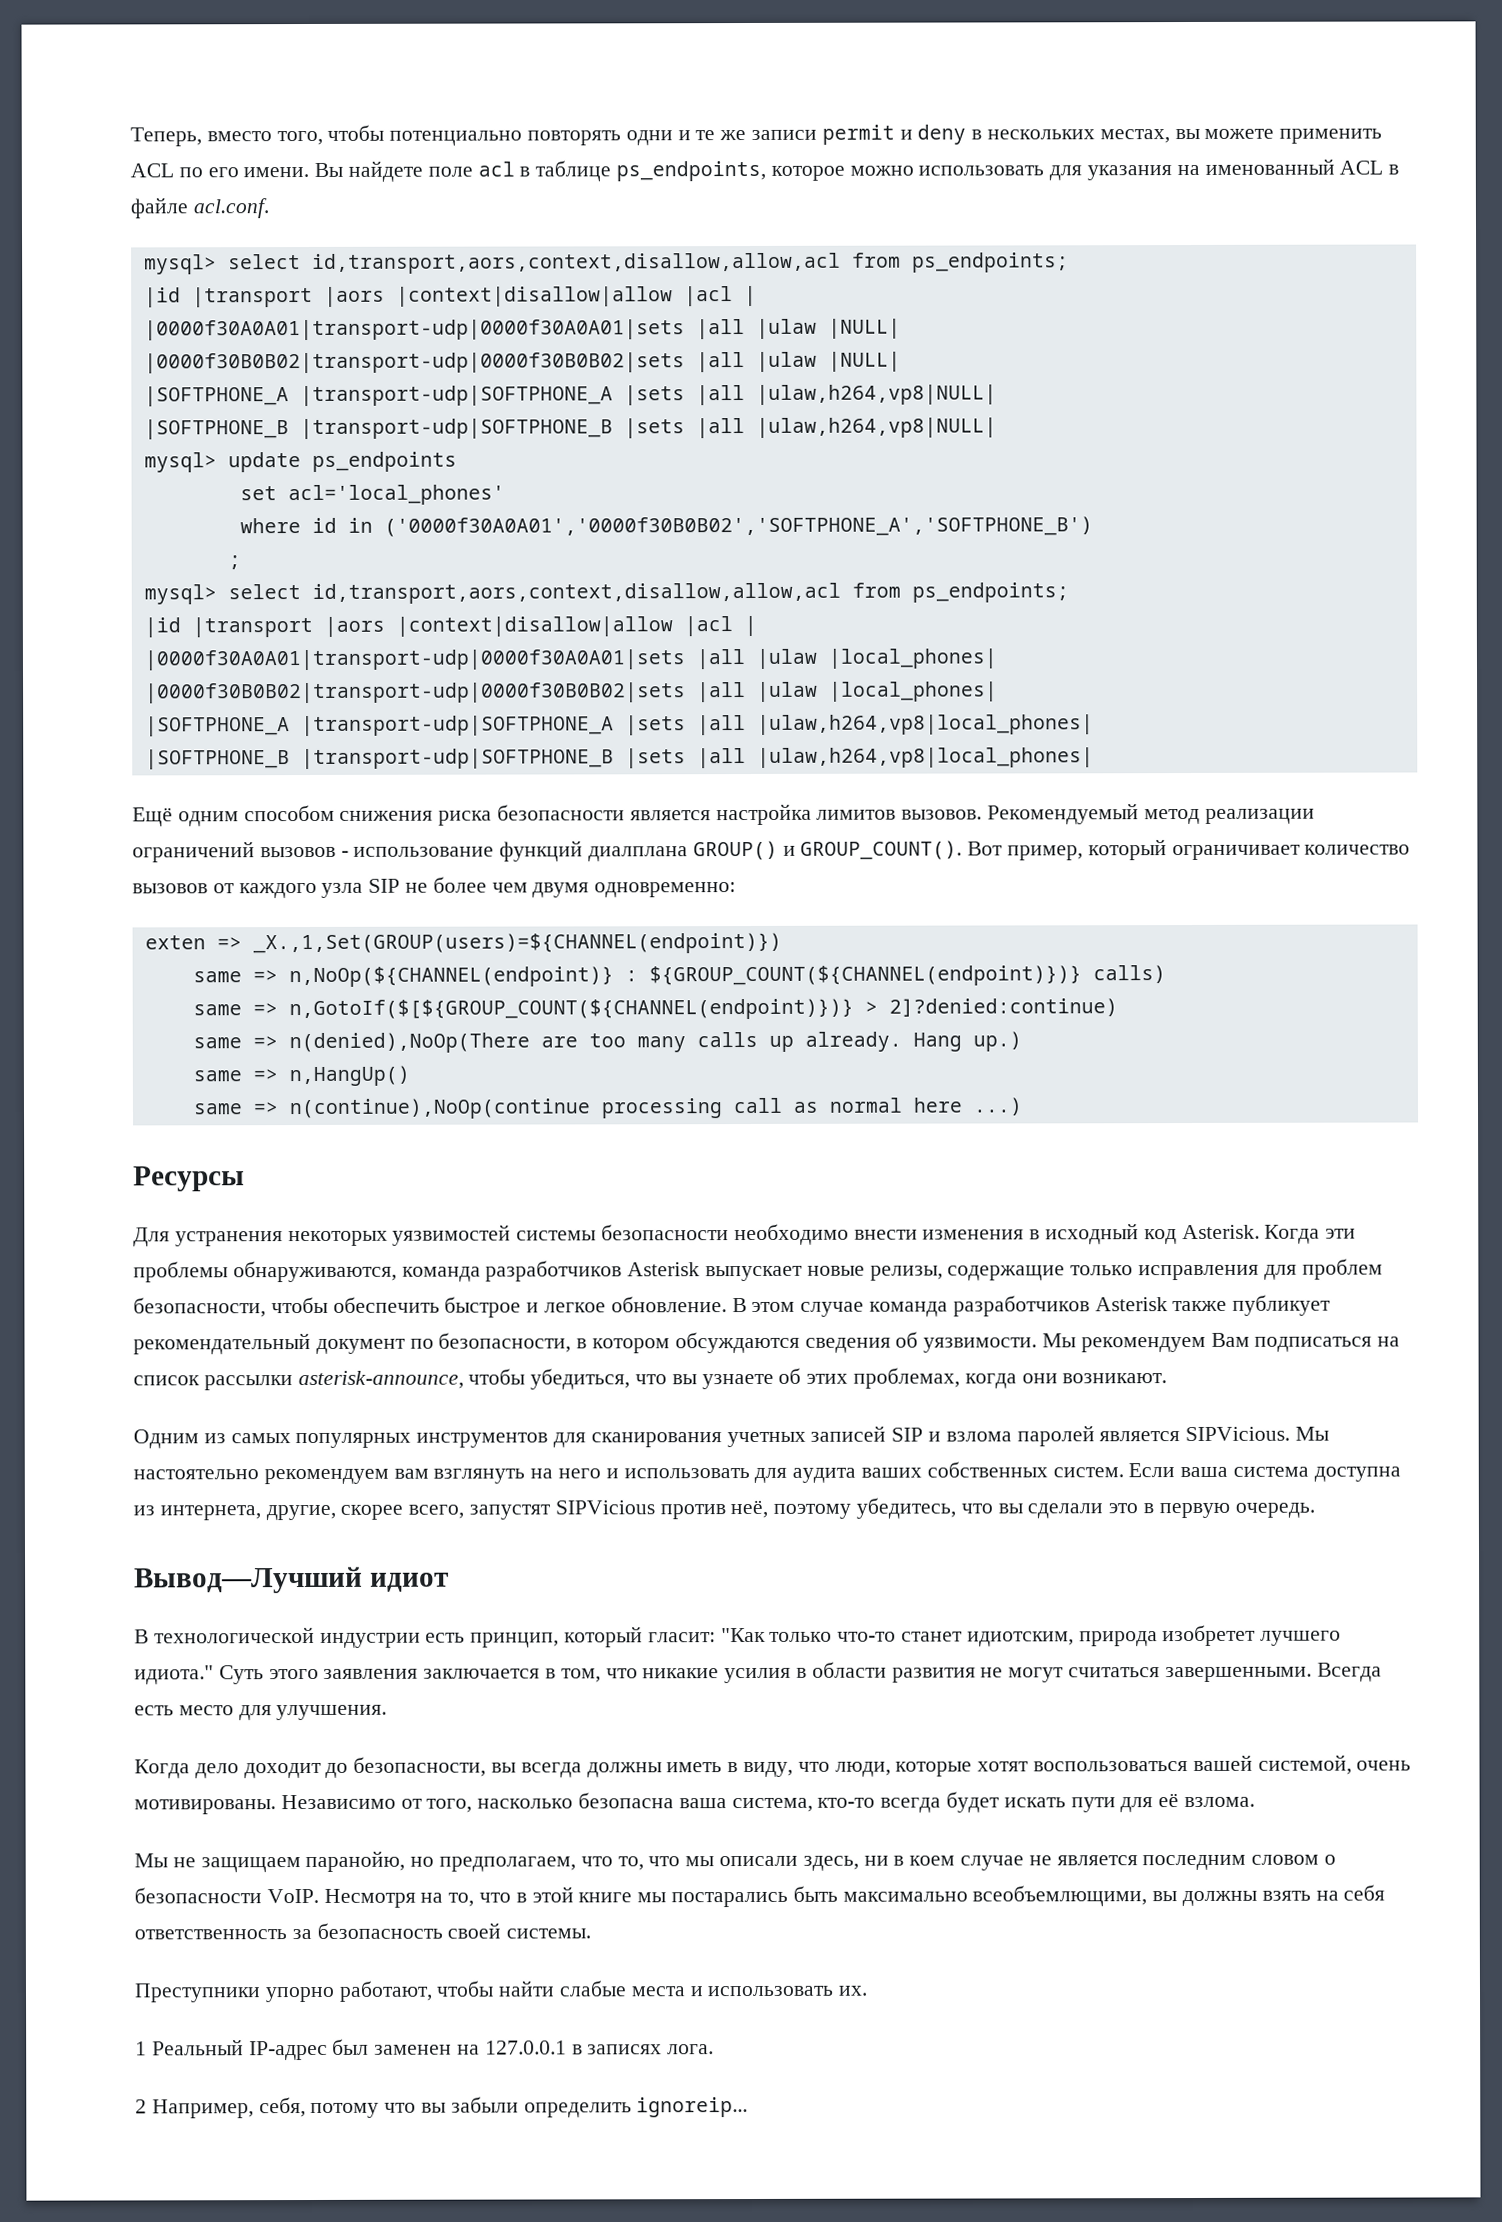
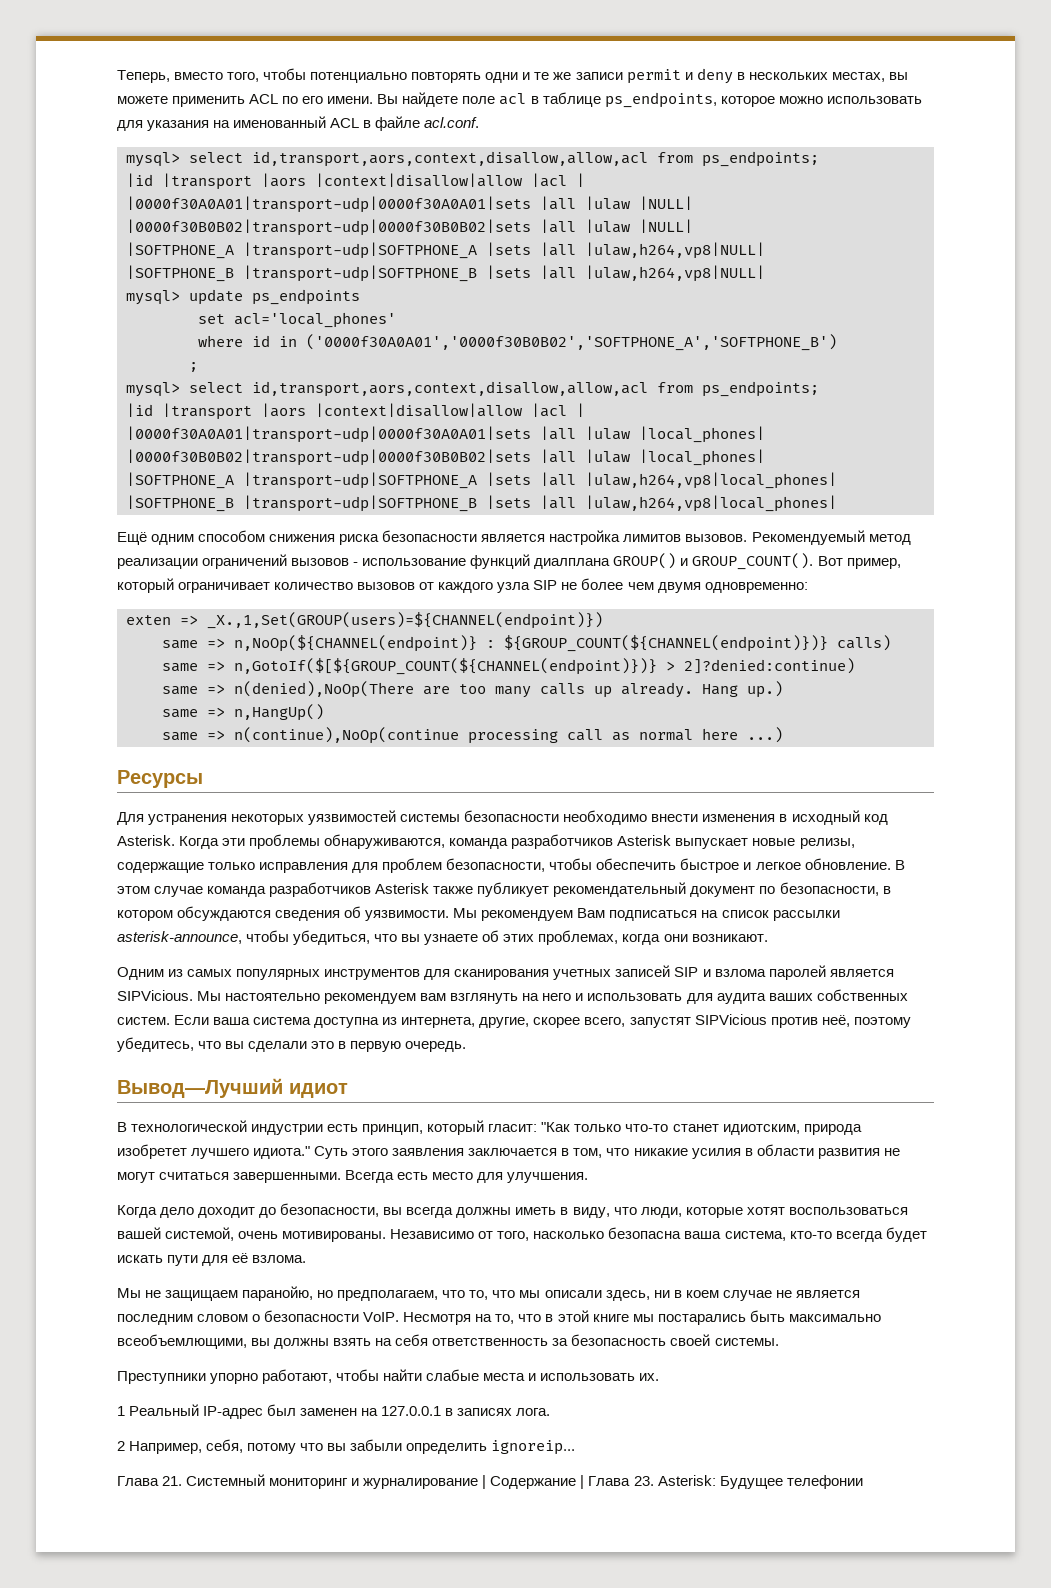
(749, 2107) none -> [117,1474,863,1489] // Глава 21. Системный мониторинг и журналирование | Содержание | Глава 23. Asterisk: Будущее телефонии

